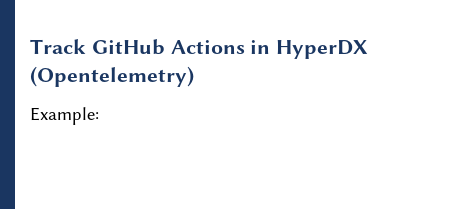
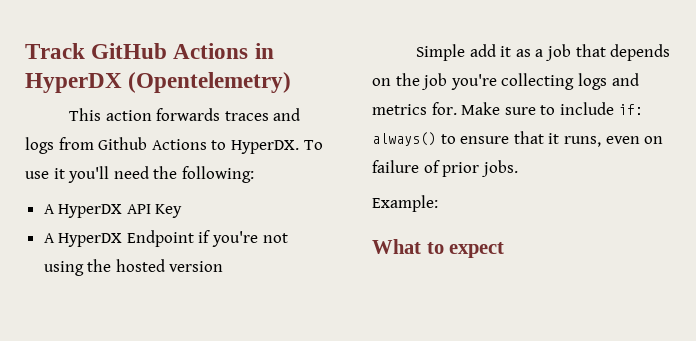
[30,107,99,125] Example: -> [68,108,301,121] [25,137,323,154] [25,166,254,183] [43,204,183,218] [43,230,288,247] [43,259,224,276] [415,44,671,61] [372,73,639,90] [372,102,643,115] [372,131,664,147] [372,160,518,177] [372,195,438,212] [372,239,505,258] This action forwards traces and logs from Github Actions to HyperDX. To use it you'll need the following: // A HyperDX API Key // A HyperDX Endpoint if you're not using the hosted version // Simple add it as a job that depends on the job you're collecting logs and metrics for. Make sure to include if: always() to ensure that it runs, even on failure of prior jobs. // Example: // What to expect

